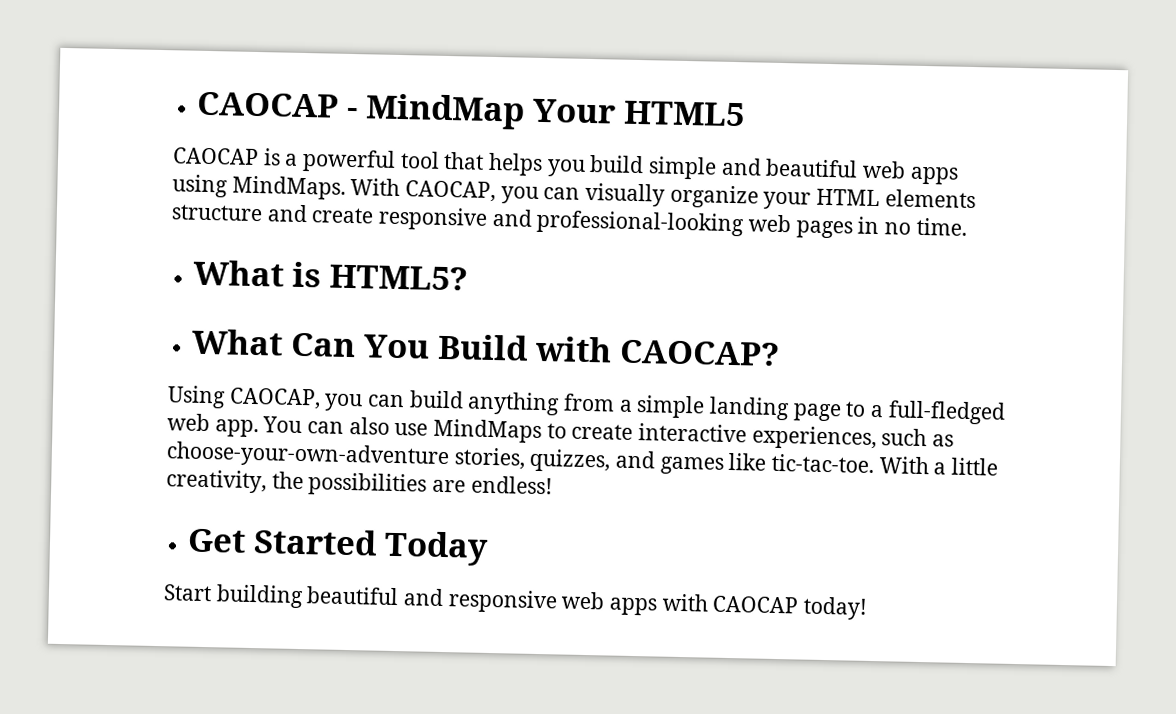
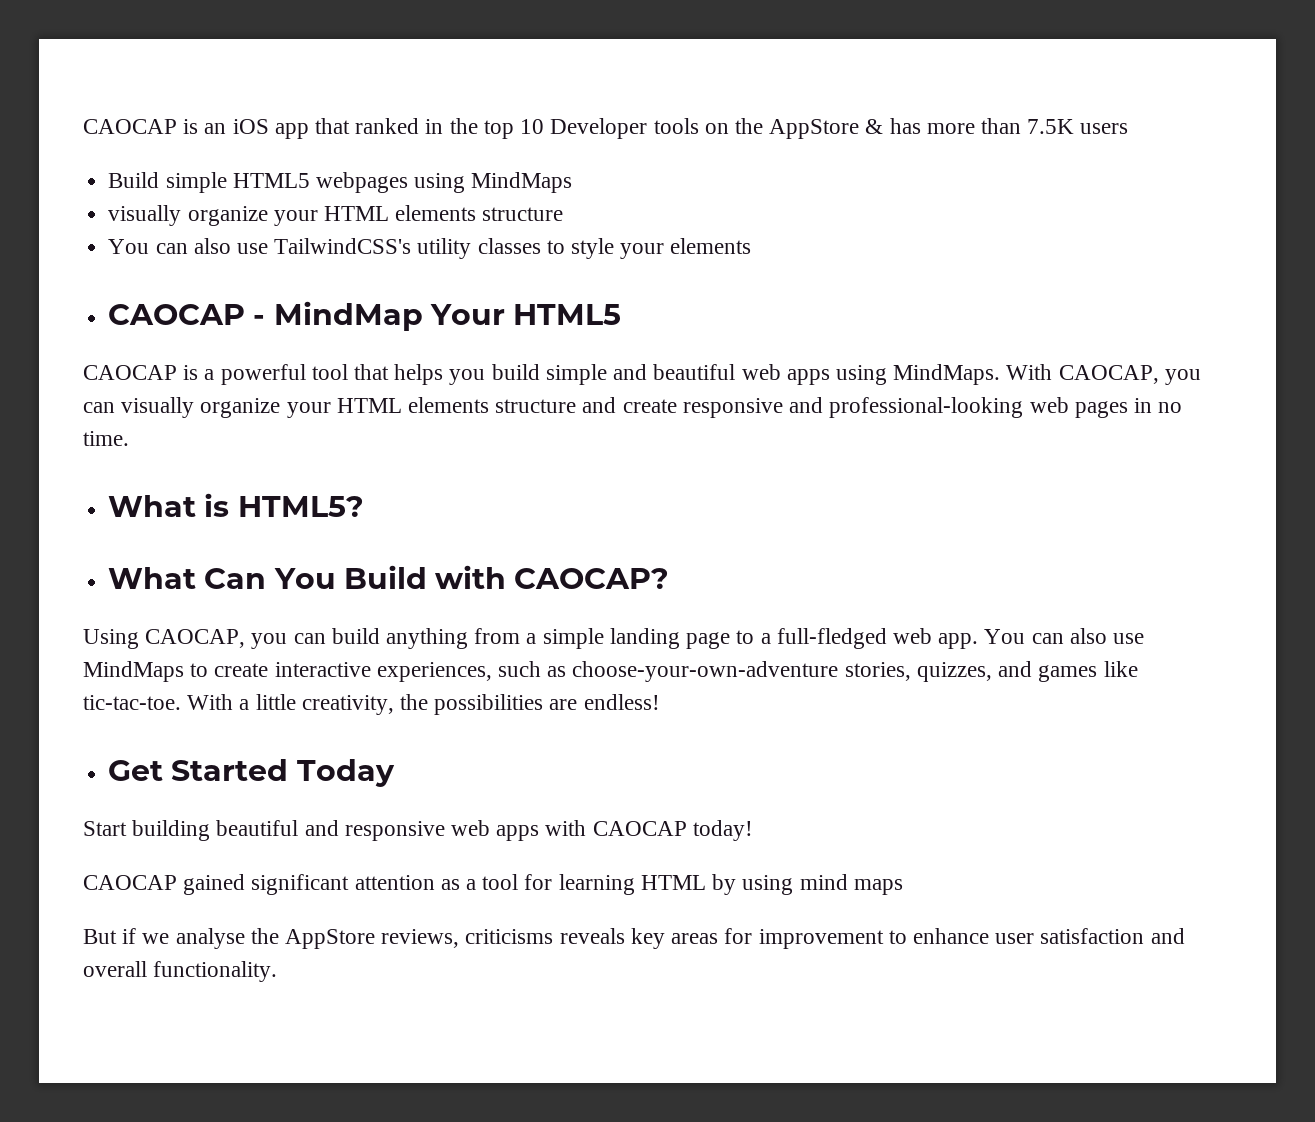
[196,91,340,118] CAOCAP -> [83,118,1129,139] [108,172,573,193] [108,205,564,226] [108,238,752,259] [108,304,246,325] CAOCAP is an iOS app that ranked in the top 10 Developer tools on the AppStore & has more than 7.5K users // Build simple HTML5 webpages using MindMaps // visually organize your HTML elements structure // You can also use TailwindCSS's utility classes to style your elements // CAOCAP
(869, 608) none -> [83,874,903,895] [83,928,1185,949] [83,961,278,982] // CAOCAP gained significant attention as a tool for learning HTML by using mind maps // But if we analyse the AppStore reviews, criticisms reveals key areas for improvement to enhance user satisfaction and overall functionality.

